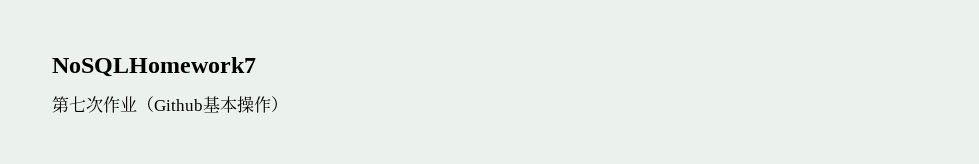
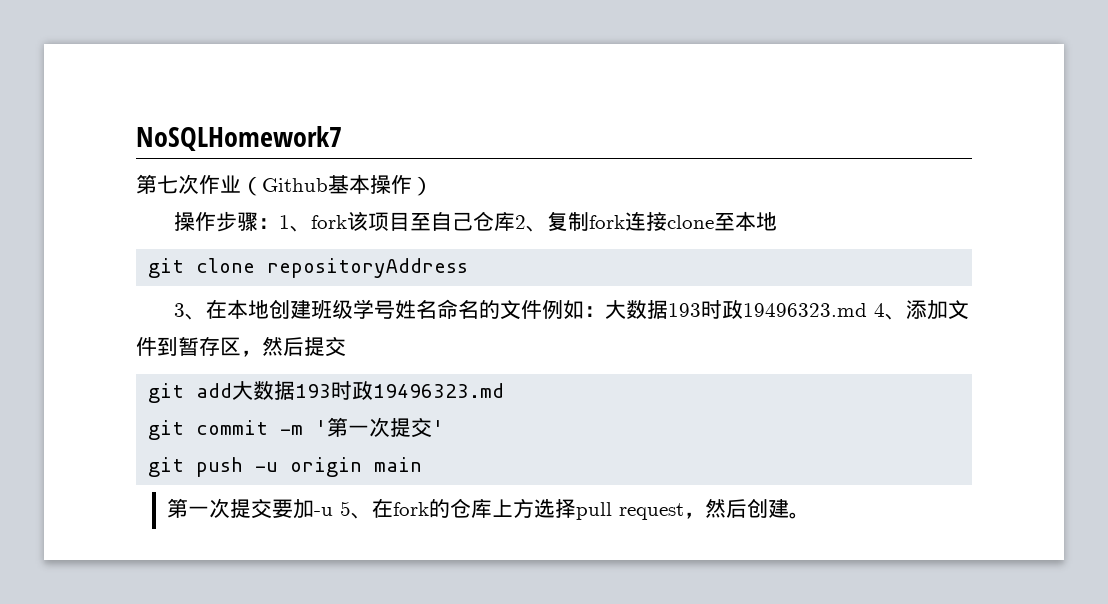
(288, 104) none -> [173,211,777,232] [148,258,469,278] [173,299,969,320] [136,336,346,357] [148,381,505,403] [148,417,445,440] [148,457,423,477] [166,498,810,520] // 操作步骤：1、fork该项目至自己仓库2、复制fork连接clone至本地 // git clone repositoryAddress // 3、在本地创建班级学号姓名命名的文件例如：大数据193时政19496323.md 4、添加文件到暂存区，然后提交 // git add大数据193时政19496323.md // git commit -m '第一次提交' // git push -u origin main // 第一次提交要加-u 5、在fork的仓库上方选择pull request，然后创建。

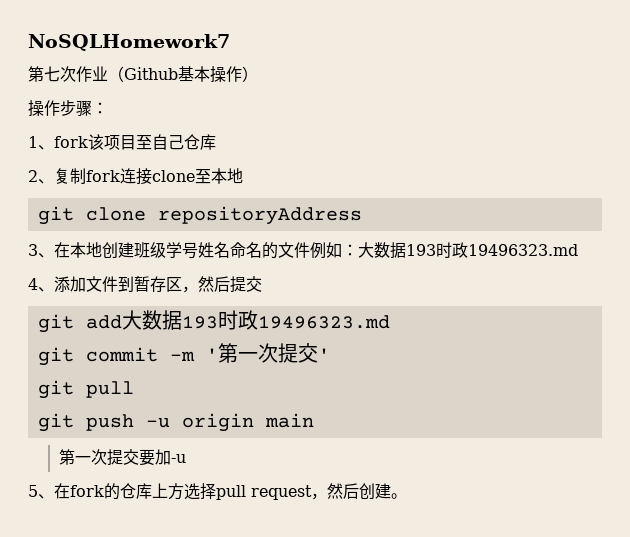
(279, 223) none -> (108, 108) //
(515, 221) none -> (216, 142) //
(867, 310) none -> (578, 250) //
(445, 427) none -> [37,380,134,399] // git pull
(333, 511) none -> (187, 458) //

